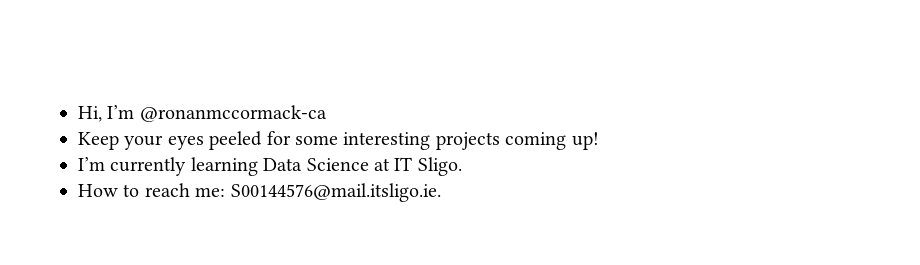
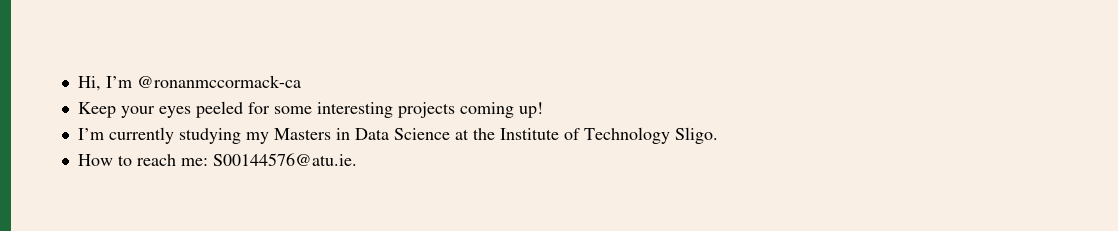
[190,157,413,176] learning Data Science at IT -> [178,127,670,144] studying my Masters in Data Science at the Institute of Technology
[230,183,441,202] S00144576@mail.itsligo.ie. -> [212,153,357,166] S00144576@atu.ie.

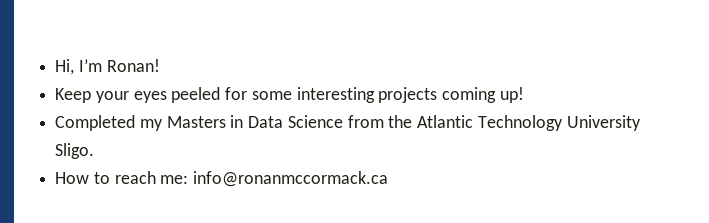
[136,75,301,88] @ronanmccormack-ca -> [106,59,160,72] Ronan!
[77,127,241,144] I’m currently studying -> [55,115,136,131] Completed
[454,127,670,144] at the Institute of Technology -> [347,115,641,131] from the Atlantic Technology University
[212,153,357,166] S00144576@atu.ie. -> [193,171,389,187] info@ronanmccormack.ca

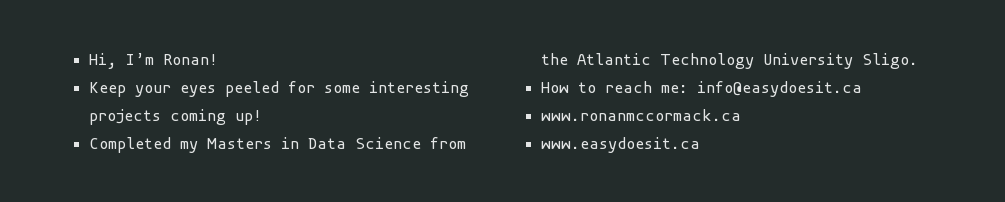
[193,171,389,187] info@ronanmccormack.ca -> [697,81,863,97] [541,109,742,121] [541,137,701,153] info@easydoesit.ca // www.ronanmccormack.ca // www.easydoesit.ca

